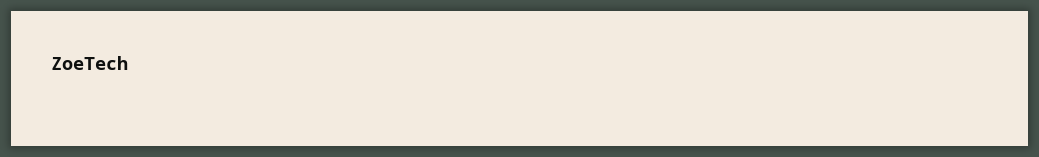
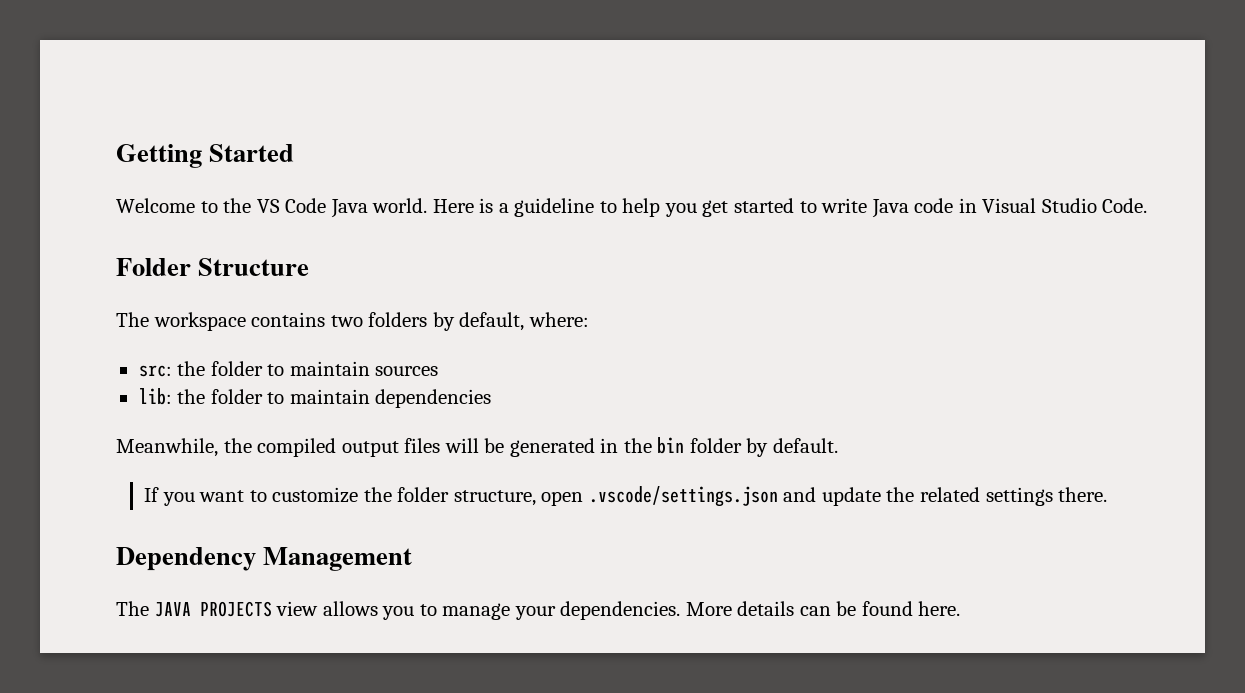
[51,56,128,70] ZoeTech -> [116,144,295,168] [116,198,1148,218] [116,258,310,276] [116,312,589,331] [138,361,439,377] [138,388,492,408] [116,437,838,457] [144,486,1108,507] [116,547,413,571] [116,601,961,620] Getting Started // Welcome to the VS Code Java world. Here is a guideline to help you get started to write Java code in Visual Studio Code. // Folder Structure // The workspace contains two folders by default, where: // src: the folder to maintain sources // lib: the folder to maintain dependencies // Meanwhile, the compiled output files will be generated in the bin folder by default. // If you want to customize the folder structure, open .vscode/settings.json and update the related settings there. // Dependency Management // The JAVA PROJECTS view allows you to manage your dependencies. More details can be found here.

